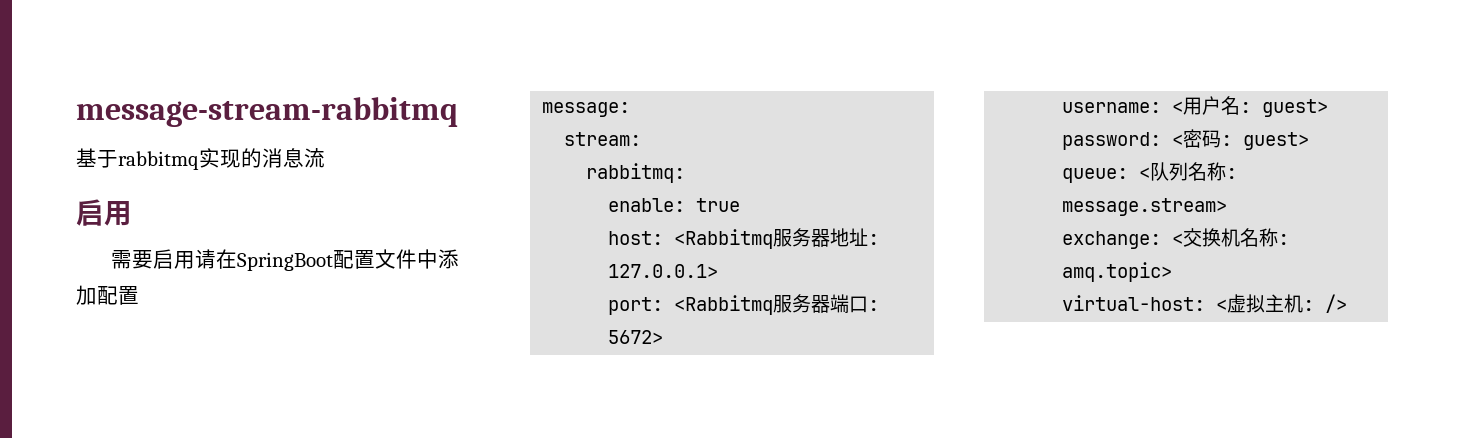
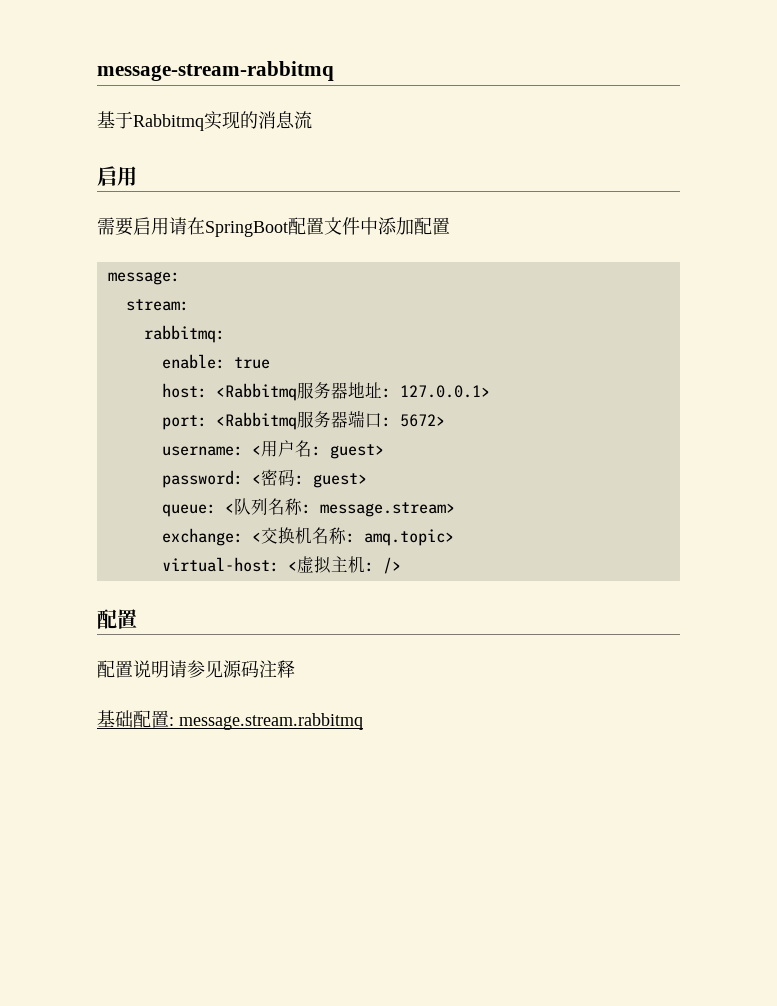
[118,151,199,170] rabbitmq -> [133,114,204,131] Rabbitmq
(1348, 303) none -> [97,609,137,629] [97,660,295,678] [97,710,363,730] // 配置 // 配置说明请参见源码注释 // 基础配置: message.stream.rabbitmq

